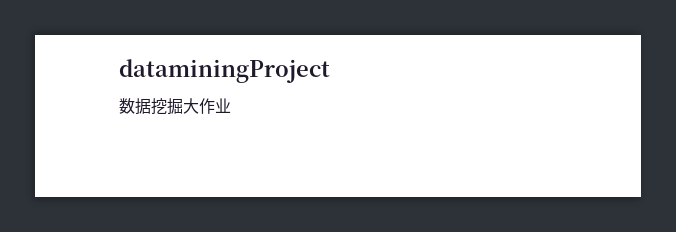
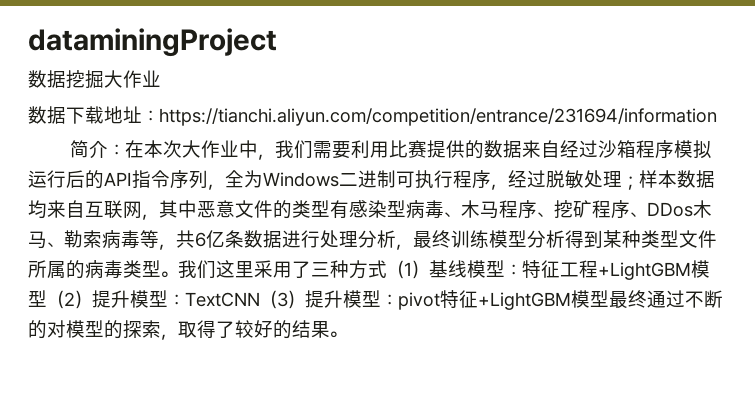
(231, 105) none -> [28,106,717,126] [70,140,713,160] [28,170,715,190] [28,200,712,220] [28,230,717,250] [28,260,710,280] [28,290,723,310] [28,320,347,340] // 数据下载地址：https://tianchi.aliyun.com/competition/entrance/231694/information // 简介：在本次大作业中，我们需要利用比赛提供的数据来自经过沙箱程序模拟运行后的API指令序列，全为Windows二进制可执行程序，经过脱敏处理；样本数据均来自互联网，其中恶意文件的类型有感染型病毒、木马程序、挖矿程序、DDos木马、勒索病毒等，共6亿条数据进行处理分析，最终训练模型分析得到某种类型文件所属的病毒类型。我们这里采用了三种方式（1）基线模型：特征工程+LightGBM模型（2）提升模型：TextCNN（3）提升模型：pivot特征+LightGBM模型最终通过不断的对模型的探索，取得了较好的结果。

